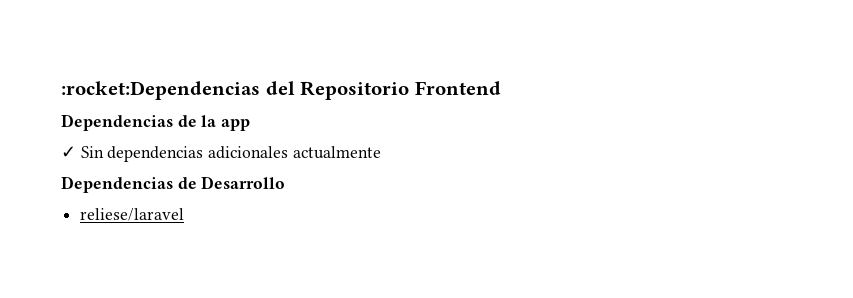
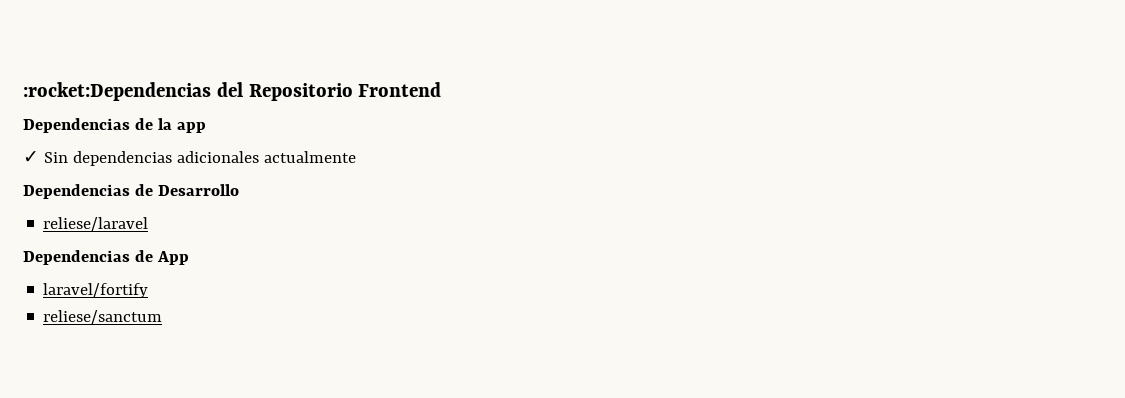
(185, 214) none -> [23,250,189,265] [43,283,149,298] [43,310,163,324] // Dependencias de App // laravel/fortify // reliese/sanctum

